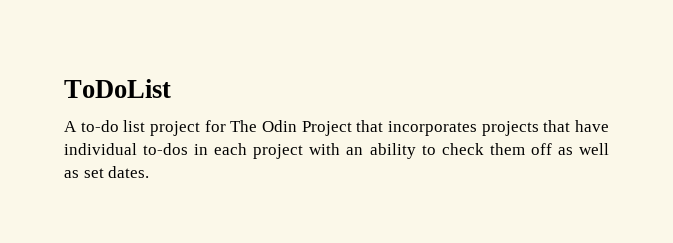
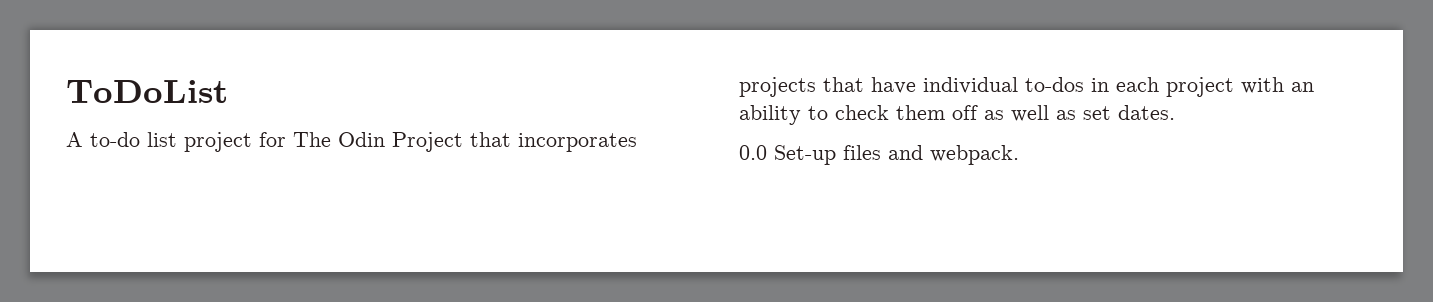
(150, 172) none -> [739,145,1019,165] // 0.0 Set-up files and webpack.

